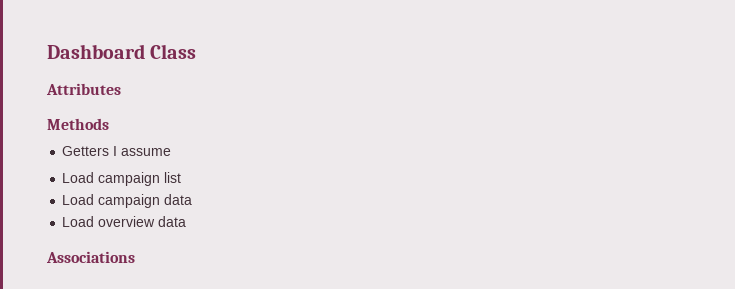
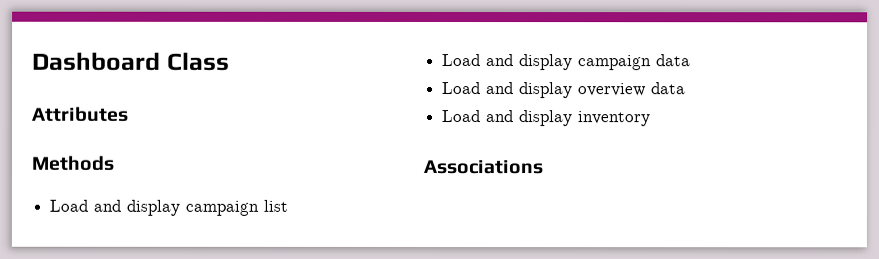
[62,146,172,156] [62,172,95,183] // Getters I assume // Load -> [49,199,181,216] // Load and display
(95, 199) none -> [486,54,574,71] and display
(95, 221) none -> [486,82,574,99] and display
(187, 221) none -> [442,110,652,127] // Load and display inventory

